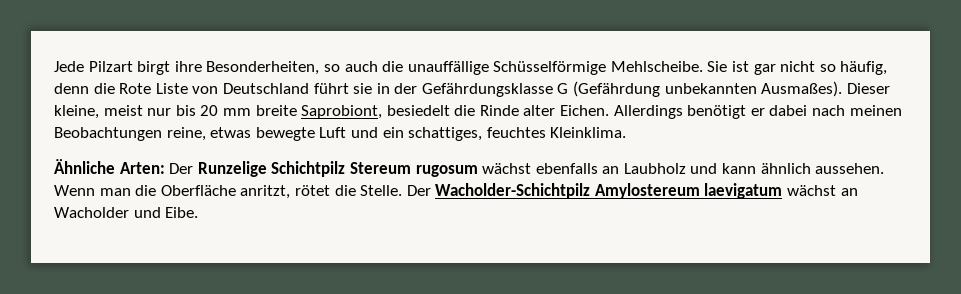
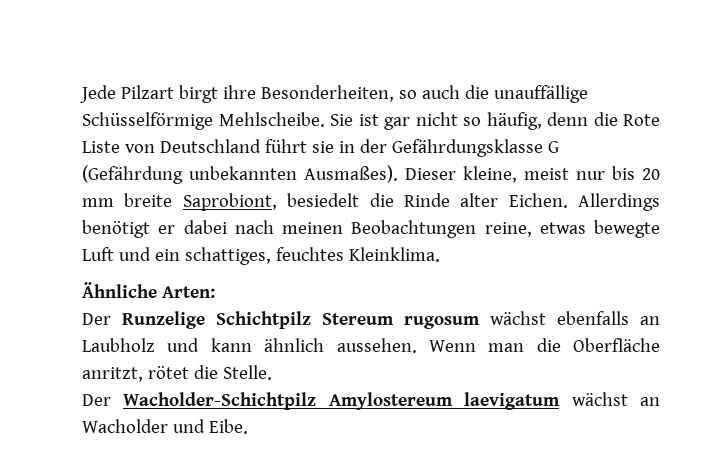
(165, 168) none -> (215, 292) //
(403, 190) none -> (272, 372) //

